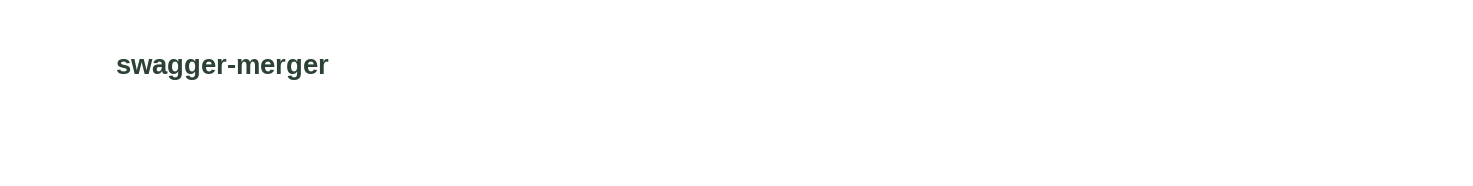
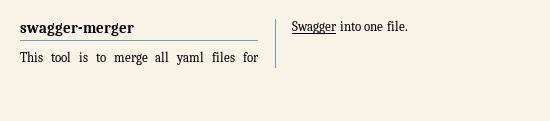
(329, 69) none -> [20,51,259,65] [292,20,408,34] // This tool is to merge all yaml files for Swagger into one file.

